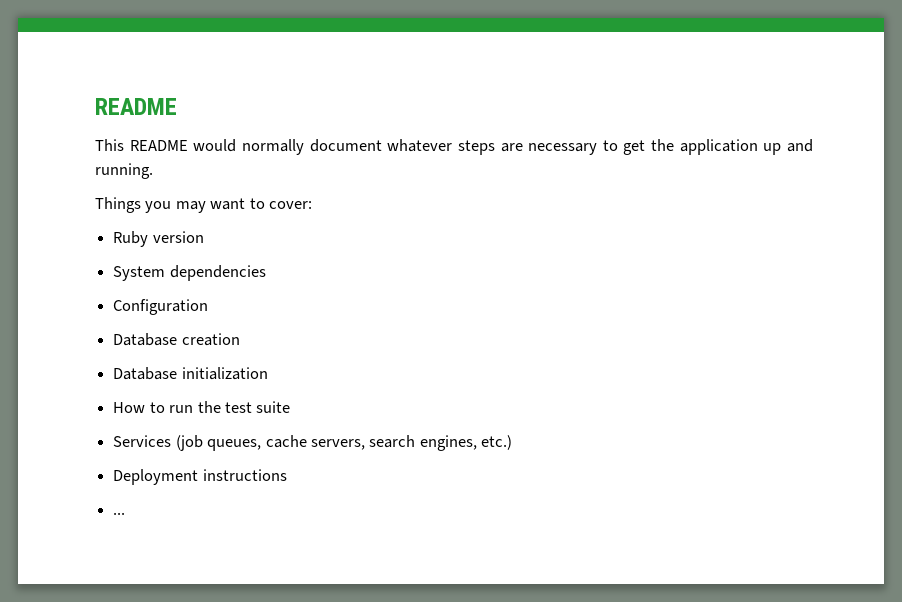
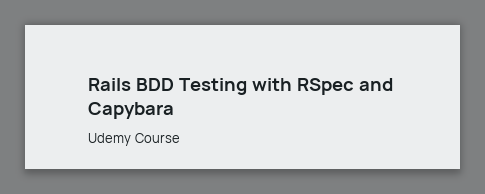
[95,98,177,115] [95,139,813,155] [95,163,153,179] [95,197,313,213] [113,231,204,247] [113,265,266,281] [113,299,209,315] [113,333,240,346] [113,367,268,380] [113,401,291,413] [113,435,513,451] [113,469,287,485] [113,512,126,515] README // This README would normally document whatever steps are necessary to get the application up and running. // Things you may want to cover: // Ruby version // System dependencies // Configuration // Database creation // Database initialization // How to run the test suite // Services (job queues, cache servers, search engines, etc.) // Deployment instructions // ... -> [88,78,393,95] [88,102,174,119] [88,133,180,146] Rails BDD Testing with RSpec and Capybara // Udemy Course

